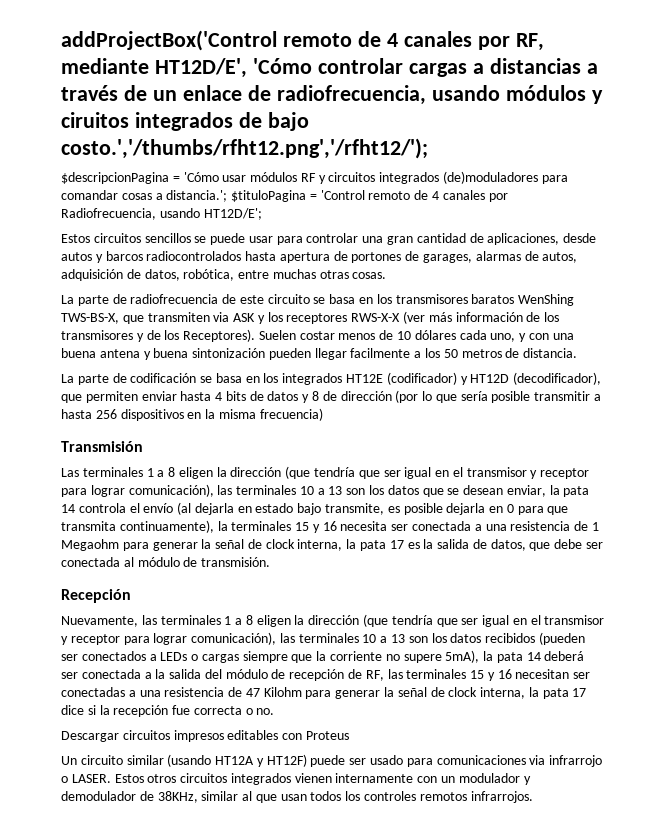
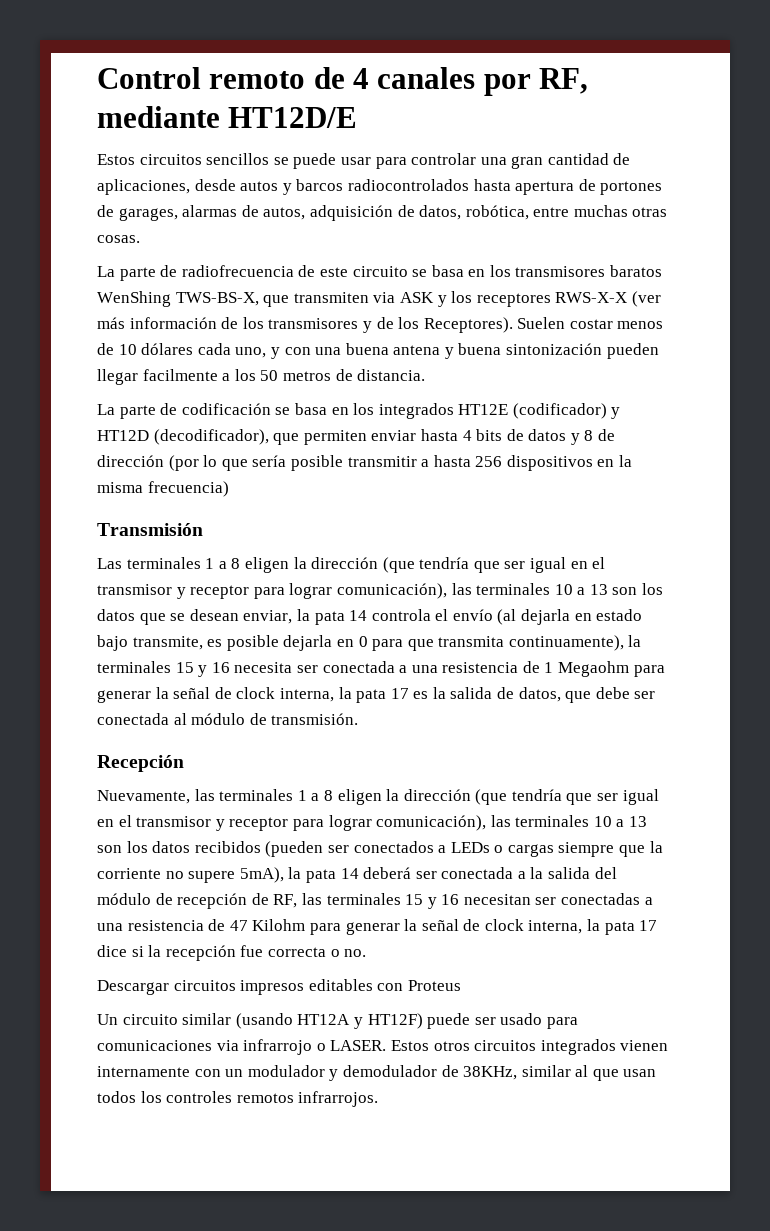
[61,30,277,51] addProjectBox('Control -> [97,67,201,89] Control
[154,58,598,78] [61,85,603,105] [61,112,309,131] [61,138,428,159] [61,171,568,184] [61,190,508,202] [61,208,262,220] HT12D/E', 'Cómo controlar cargas a distancias a través de un enlace de radiofrecuencia, usando módulos y ciruitos integrados de bajo costo.','/thumbs/rfht12.png','/rfht12/'); // $descripcionPagina = 'Cómo usar módulos RF y circuitos integrados (de)moduladores para comandar cosas a distancia.'; $tituloPagina = 'Control remoto de 4 canales por Radiofrecuencia, usando HT12D/E'; -> [228,107,358,128] HT12D/E

